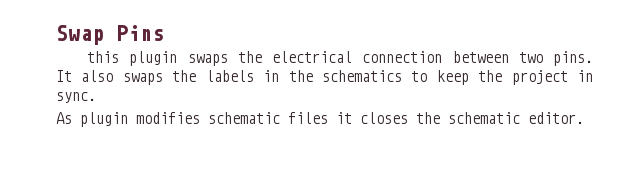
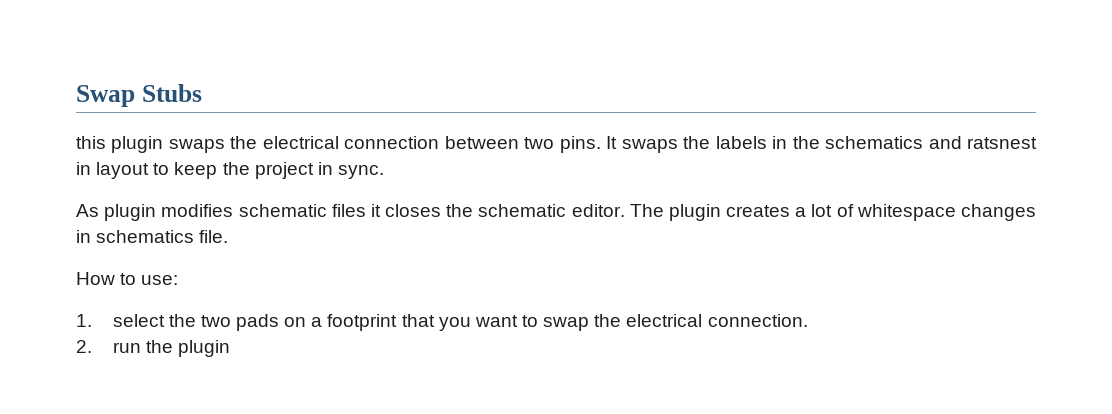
[116,25,164,41] Pins -> [141,84,202,102] Stubs
[81,70,114,82] also -> (618, 142) none
(402, 76) none -> [928,136,1038,149] [76,162,150,179] and ratsnest in layout
(584, 118) none -> [629,204,1036,221] [76,230,229,243] [76,272,179,285] [76,314,808,331] [76,340,230,357] The plugin creates a lot of whitespace changes in schematics file. // How to use: // 1. select the two pads on a footprint that you want to swap the electrical connection. // 2. run the plugin

